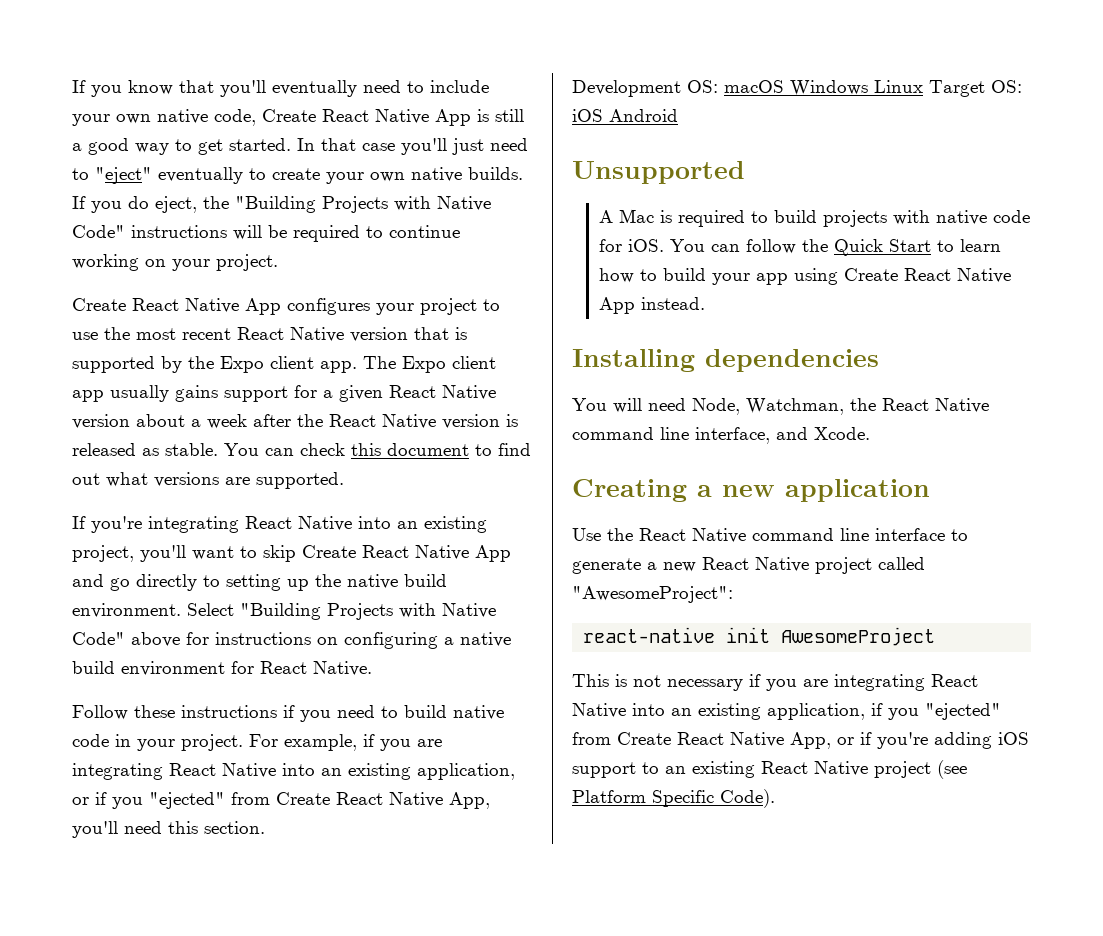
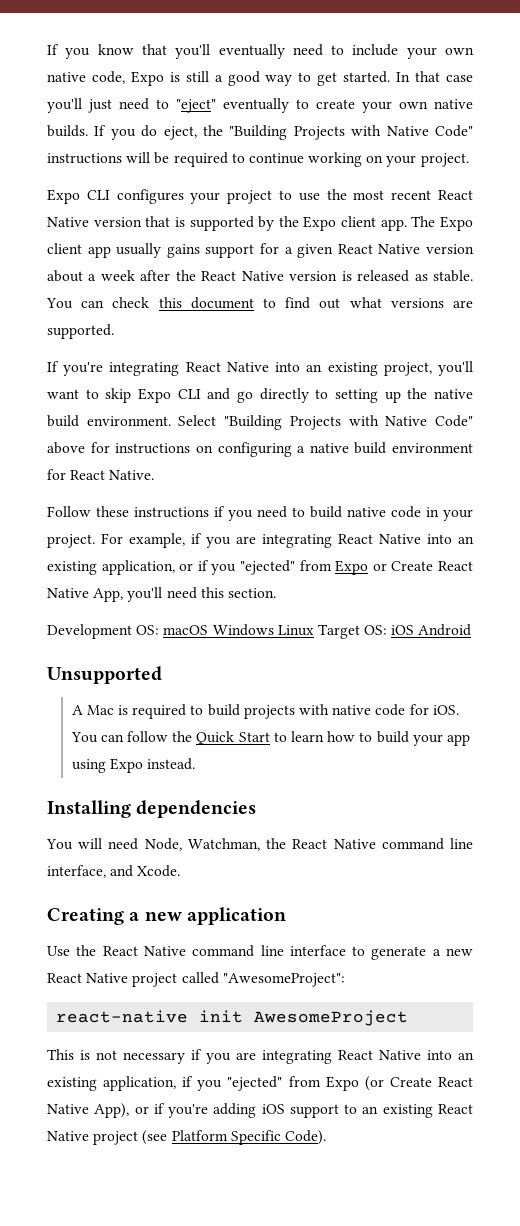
[262,109,471,126] Create React Native App -> [130,71,164,86] Expo
[72,298,281,315] Create React Native App -> [47,189,110,204] Expo CLI
[302,545,511,562] Create React Native App -> [138,388,201,403] Expo CLI
(270, 798) none -> [335,560,387,575] Expo or
[844,268,1012,283] [599,297,636,314] Create React Native App -> [109,758,143,773] Expo
[617,732,831,749] Create React Native App, -> [325,1076,473,1091] [47,1103,130,1118] Expo (or Create React Native App),

